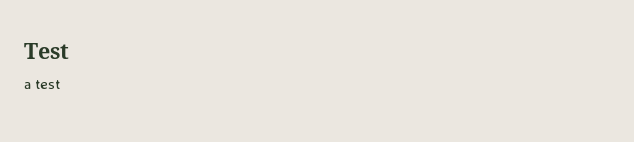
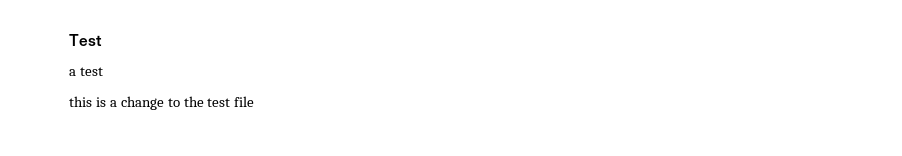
(60, 84) none -> [69,96,255,110] // this is a change to the test file

